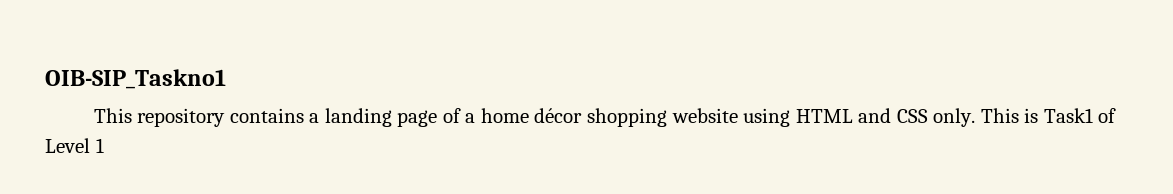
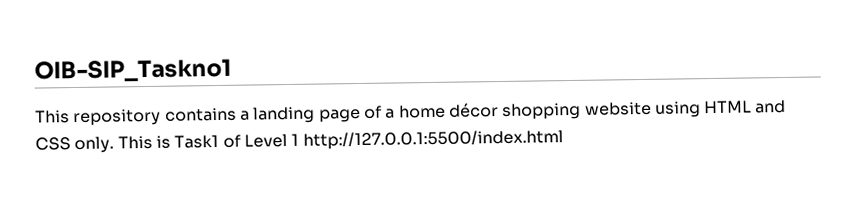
(104, 145) none -> [302,129,564,150] http://127.0.0.1:5500/index.html

